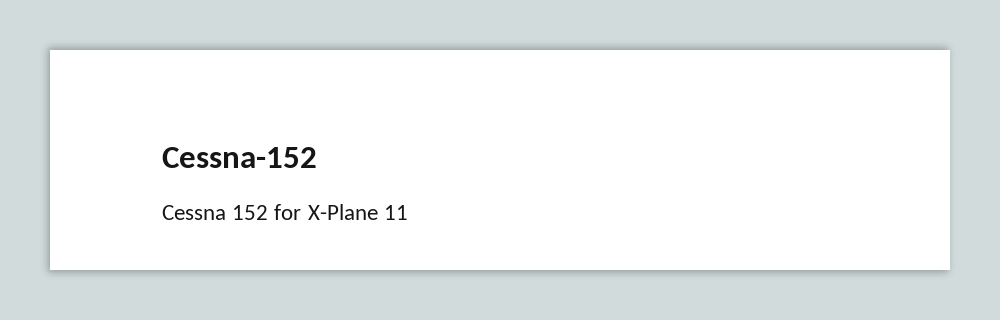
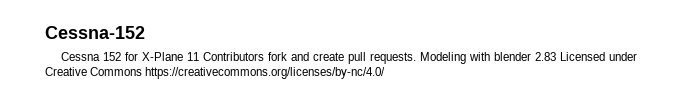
(408, 212) none -> [203,52,637,64] [45,67,386,79] Contributors fork and create pull requests. Modeling with blender 2.83 Licensed under Creative Commons https://creativecommons.org/licenses/by-nc/4.0/

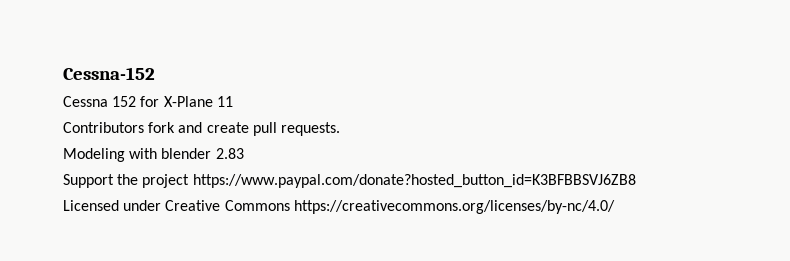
(200, 56) none -> (233, 101) //
(417, 58) none -> (340, 129) //
(557, 56) none -> [63,174,636,188] // Support the project https://www.paypal.com/donate?hosted_button_id=K3BFBBSVJ6ZB8 //

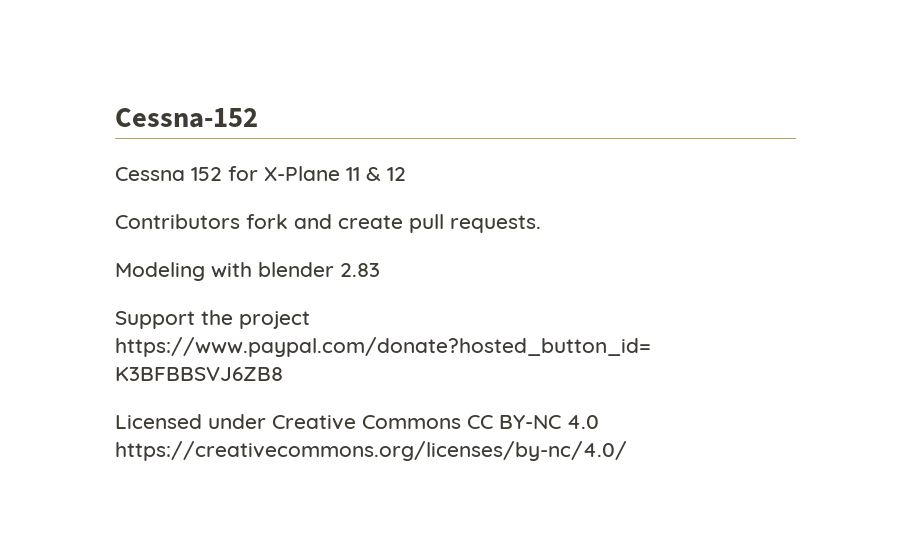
(233, 101) none -> [366,167,406,181] & 12
(290, 205) none -> [467,415,599,429] CC BY-NC 4.0

